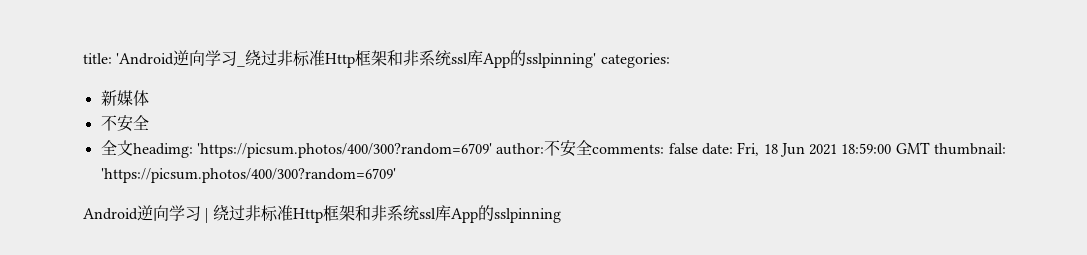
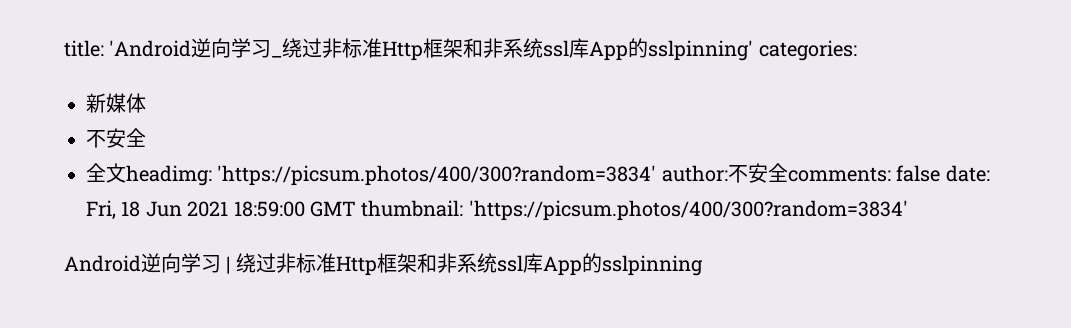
[196,143,492,158] 'https://picsum.photos/400/300?random=6709' -> [217,165,657,186] 'https://picsum.photos/400/300?random=3834'
[100,168,396,183] 'https://picsum.photos/400/300?random=6709' -> [468,200,908,221] 'https://picsum.photos/400/300?random=3834'

